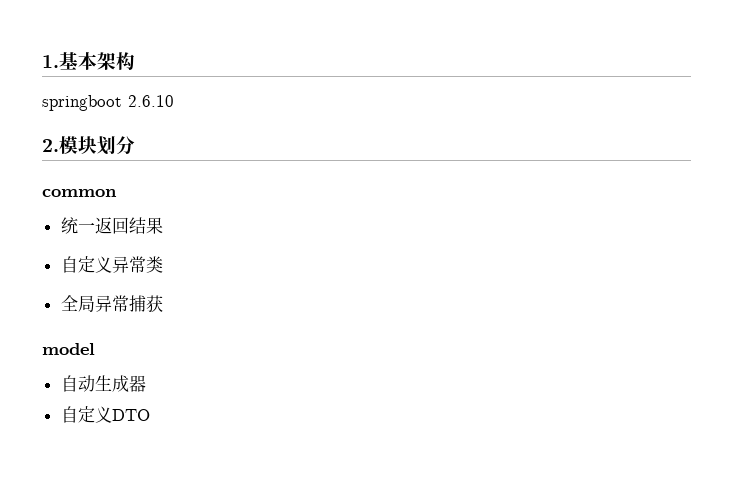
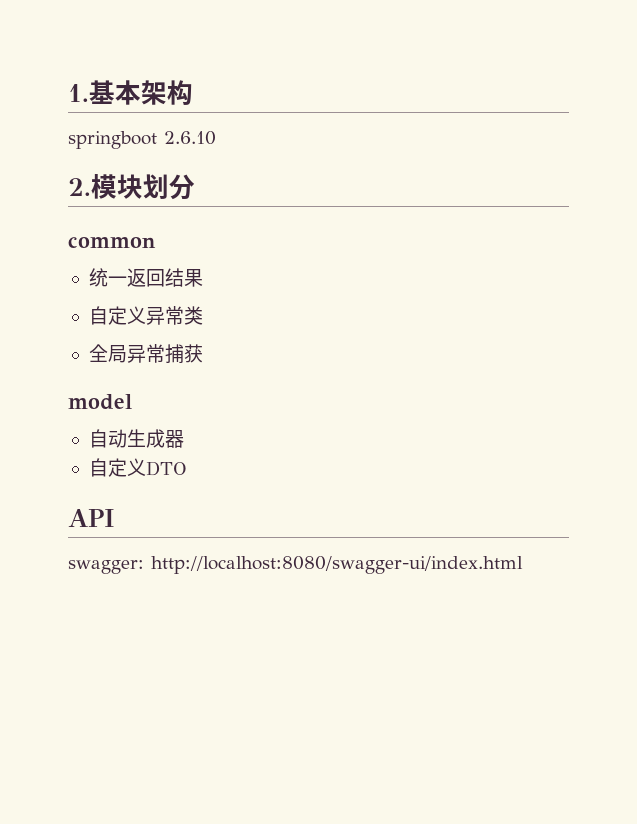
(150, 415) none -> [68,509,115,527] [68,556,523,574] // API // swagger: http://localhost:8080/swagger-ui/index.html

